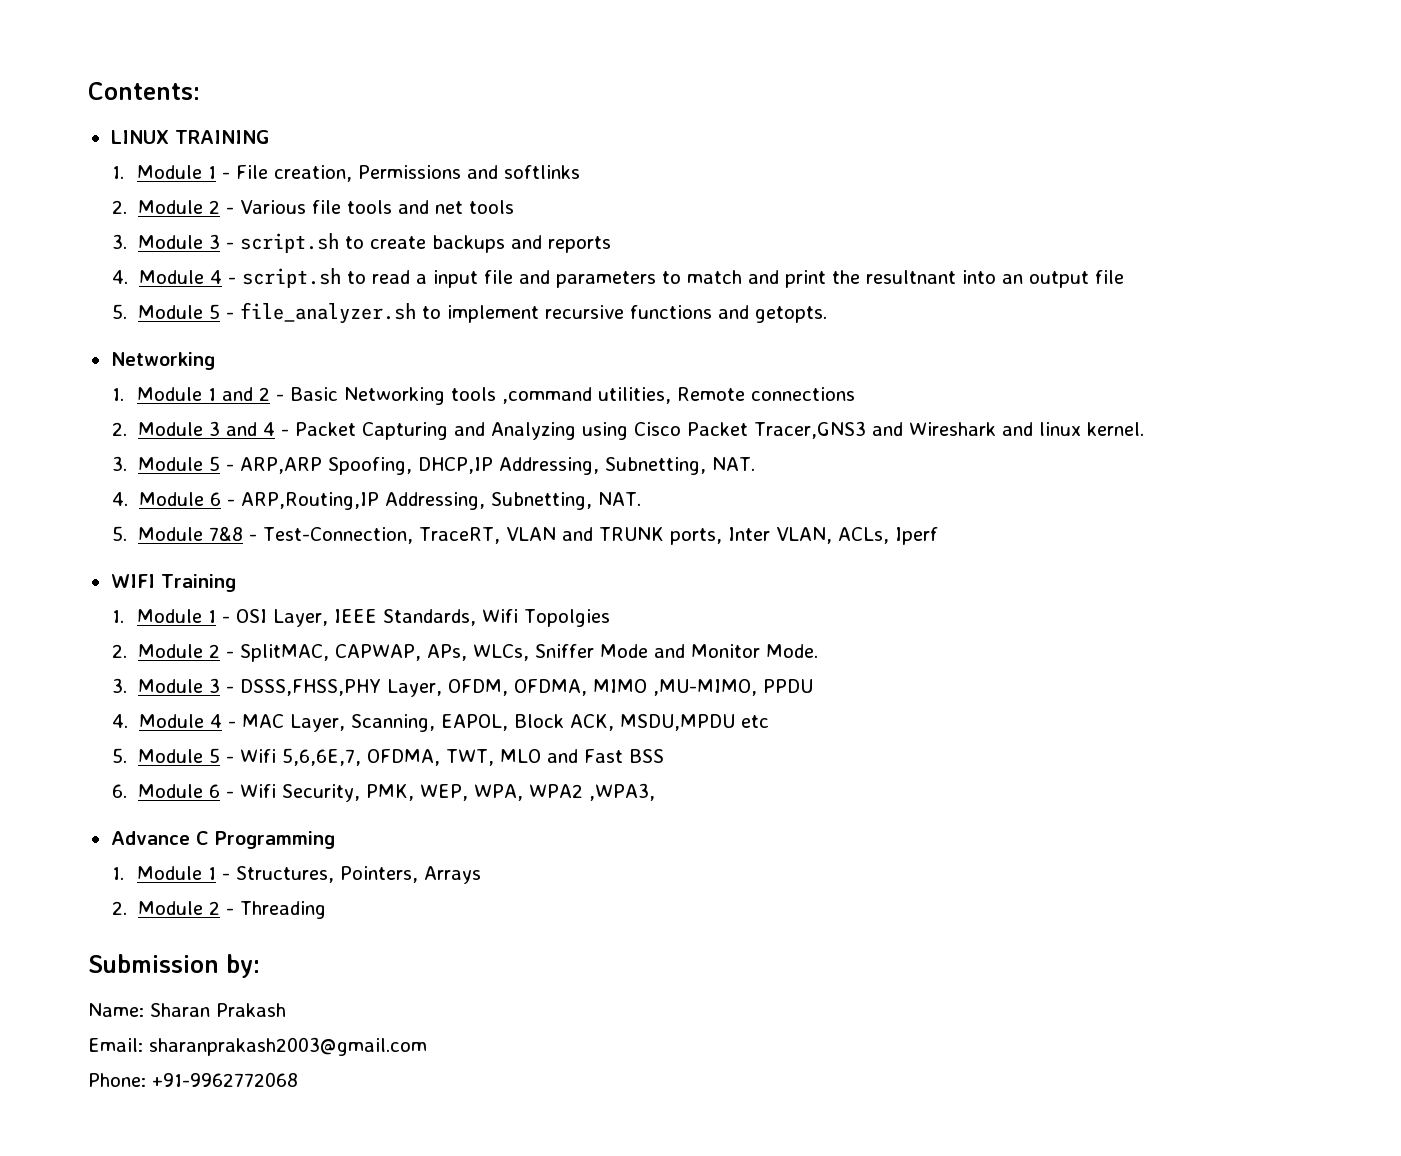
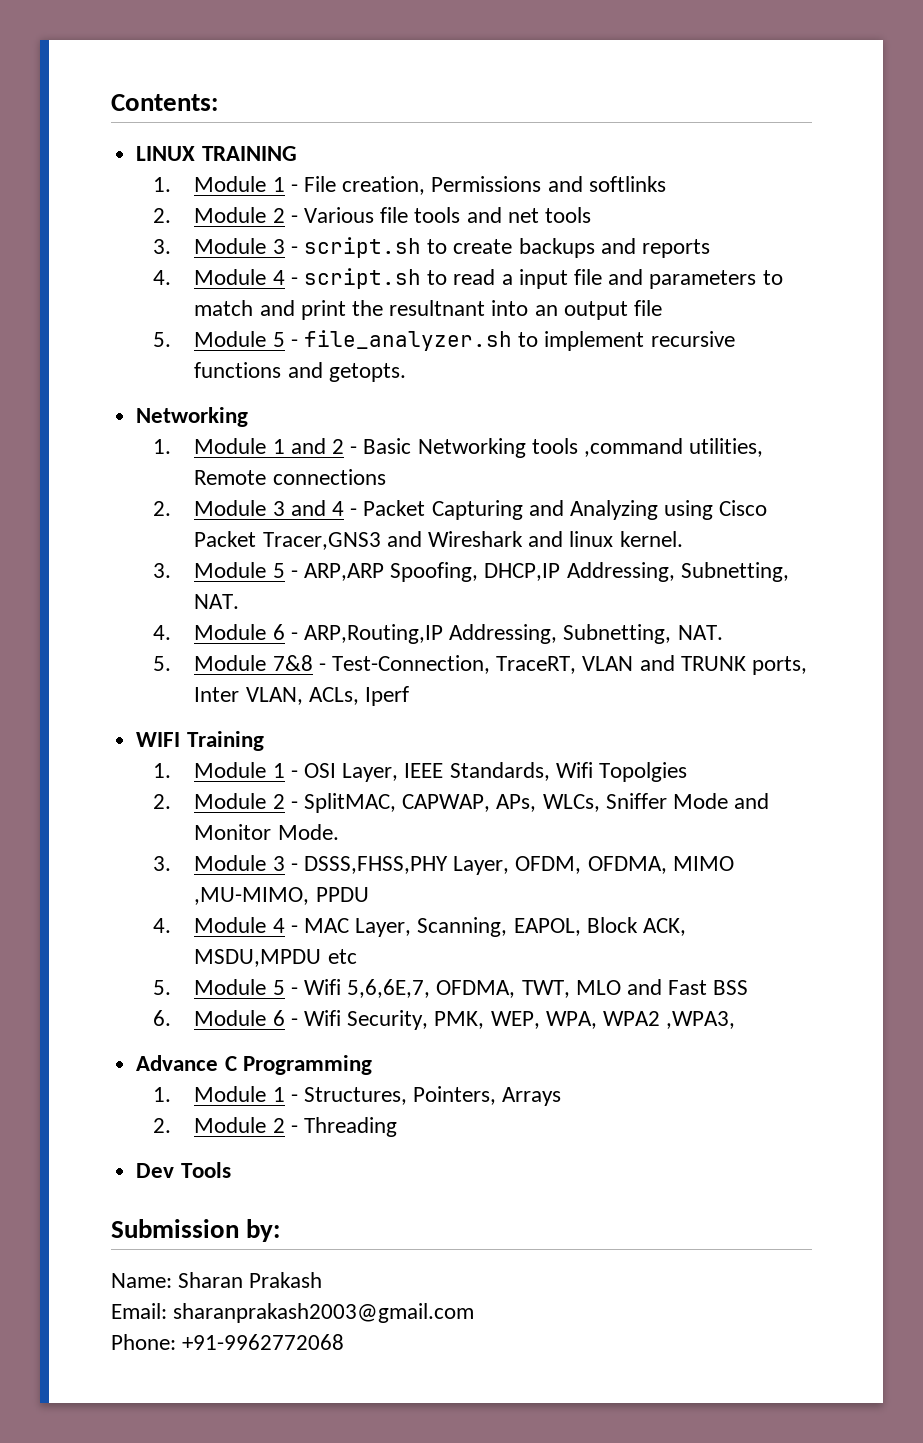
(326, 910) none -> [136,1162,231,1178] // Dev Tools

